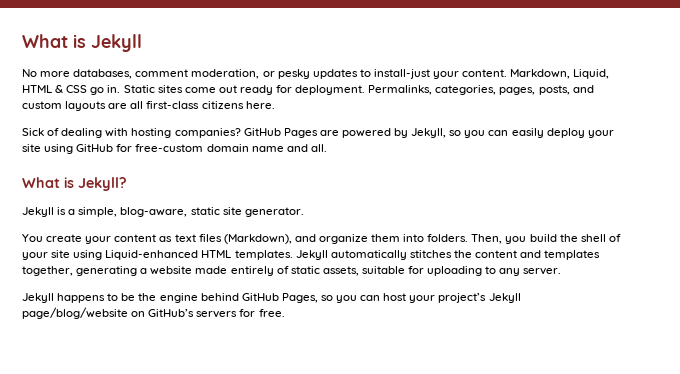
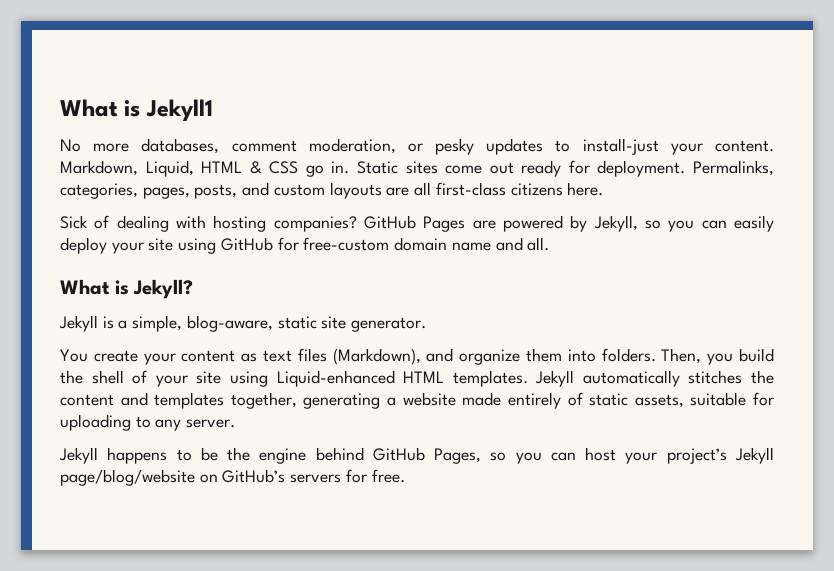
[22,34,142,52] What is Jekyll -> [60,99,213,121] What is Jekyll1

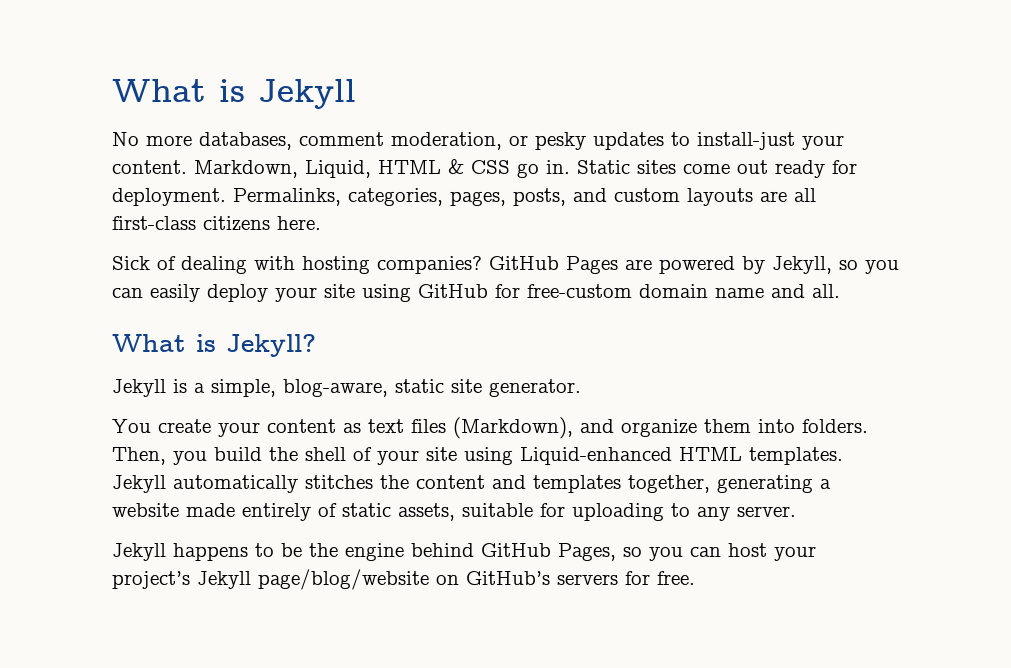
[60,99,213,121] What is Jekyll1 -> [112,79,356,109] What is Jekyll

